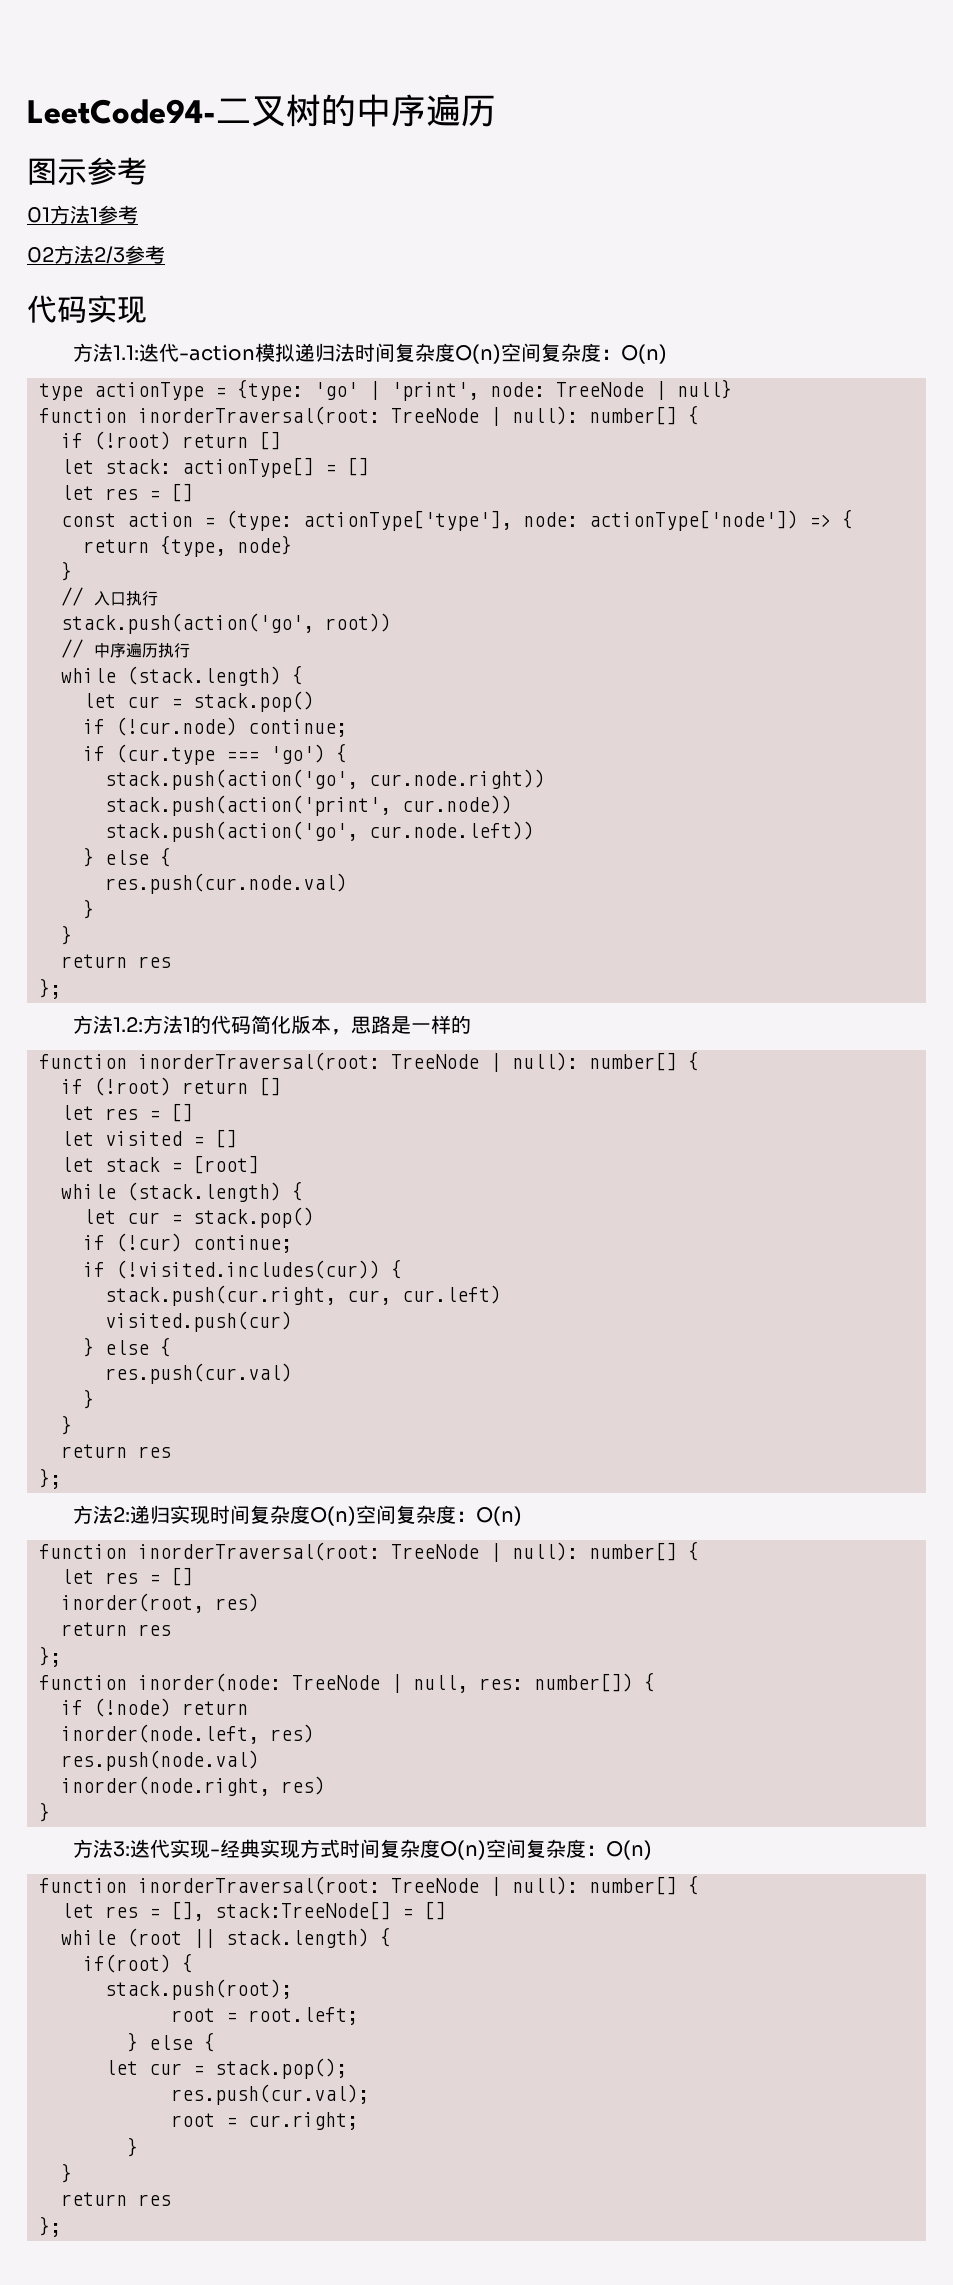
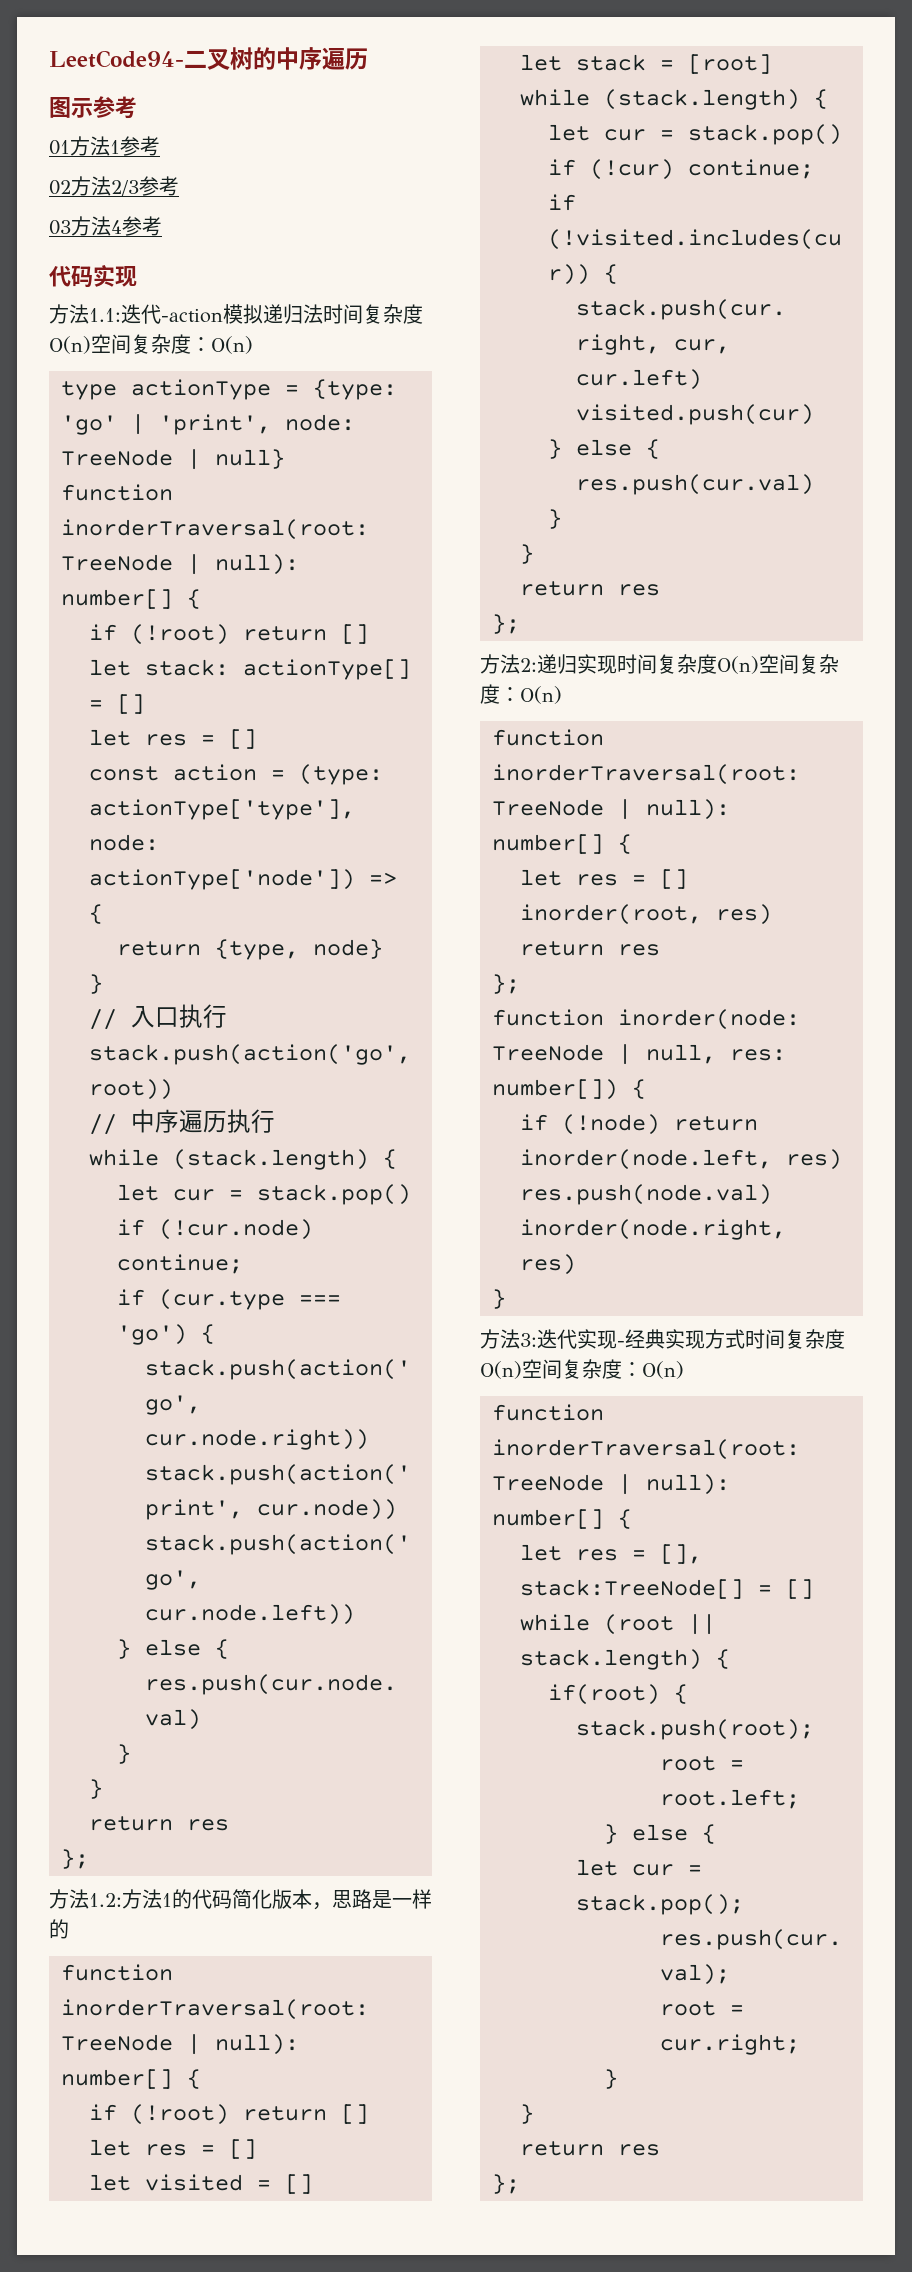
(165, 254) none -> [49,216,162,236] // 03方法4参考

